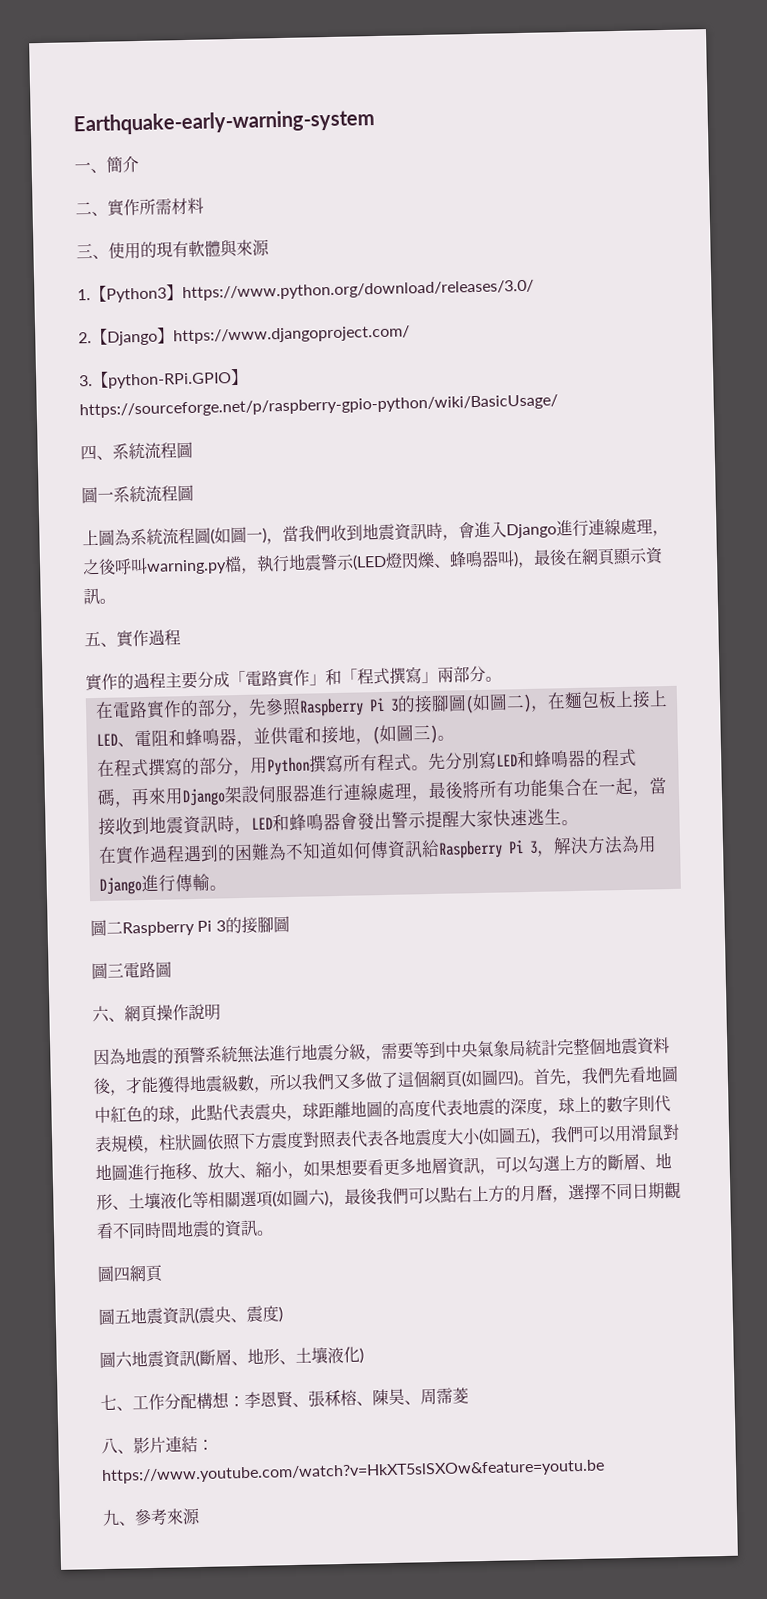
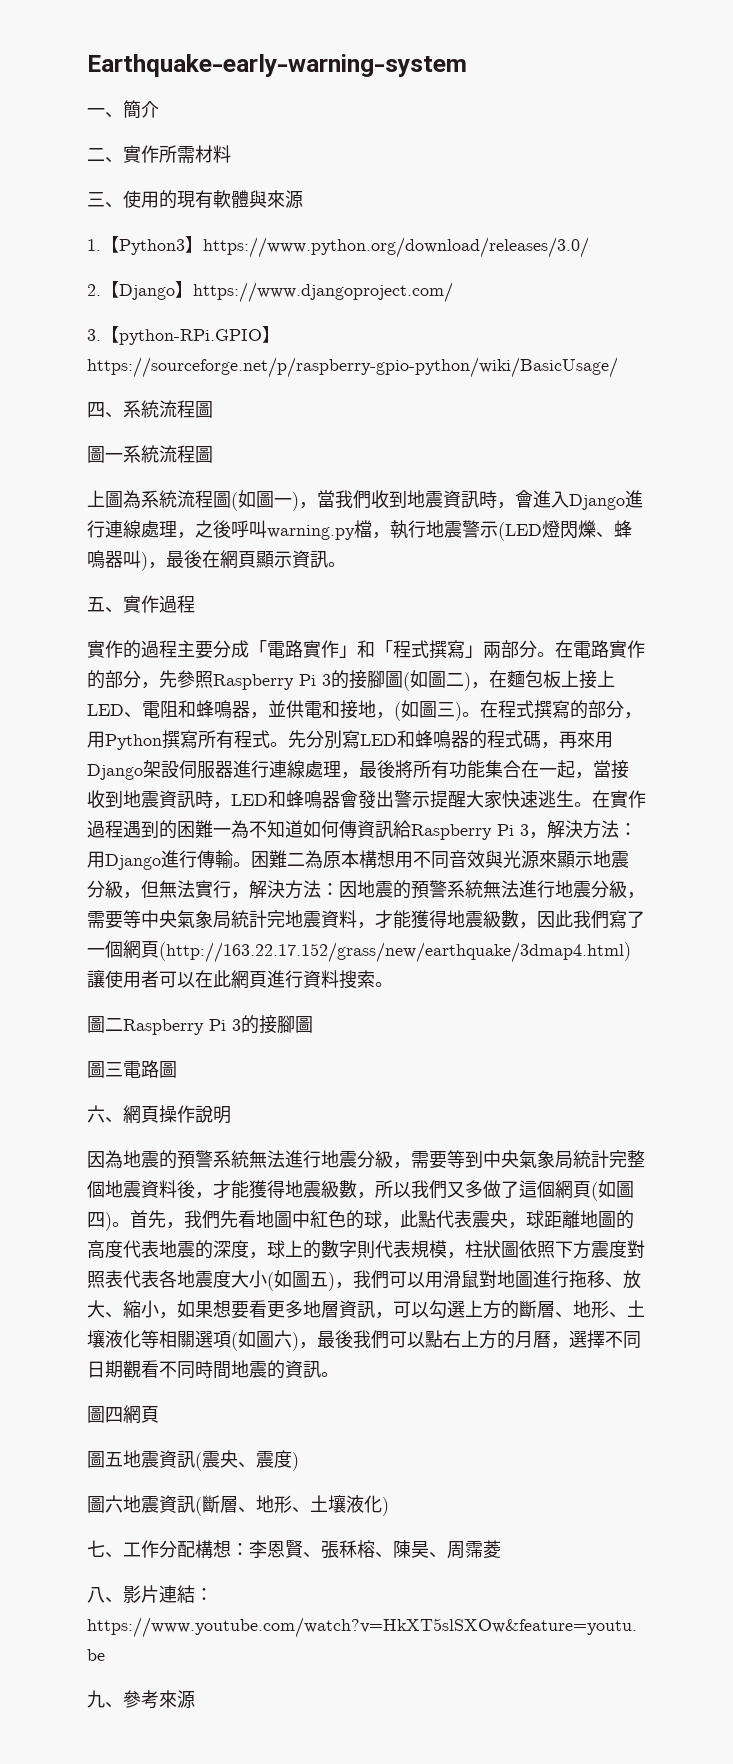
(502, 679) // -> (555, 654) none
(455, 738) // -> (480, 714) none
(579, 822) // -> (592, 804) none
(270, 852) none -> [213,828,231,836] 一
[620,835,640,854] 為 -> [619,823,637,836] ：
(227, 888) none -> [251,850,629,869] [87,880,645,899] [87,910,645,929] [87,940,631,963] [87,970,393,989] 困難二為原本構想用不同音效與光源來顯示地震分級，但無法實行，解決方法：因地震的預警系統無法進行地震分級，需要等中央氣象局統計完地震資料，才能獲得地震級數，因此我們寫了一個網頁(http://163.22.17.152/grass/new/earthquake/3dmap4.html)讓使用者可以在此網頁進行資料搜索。

